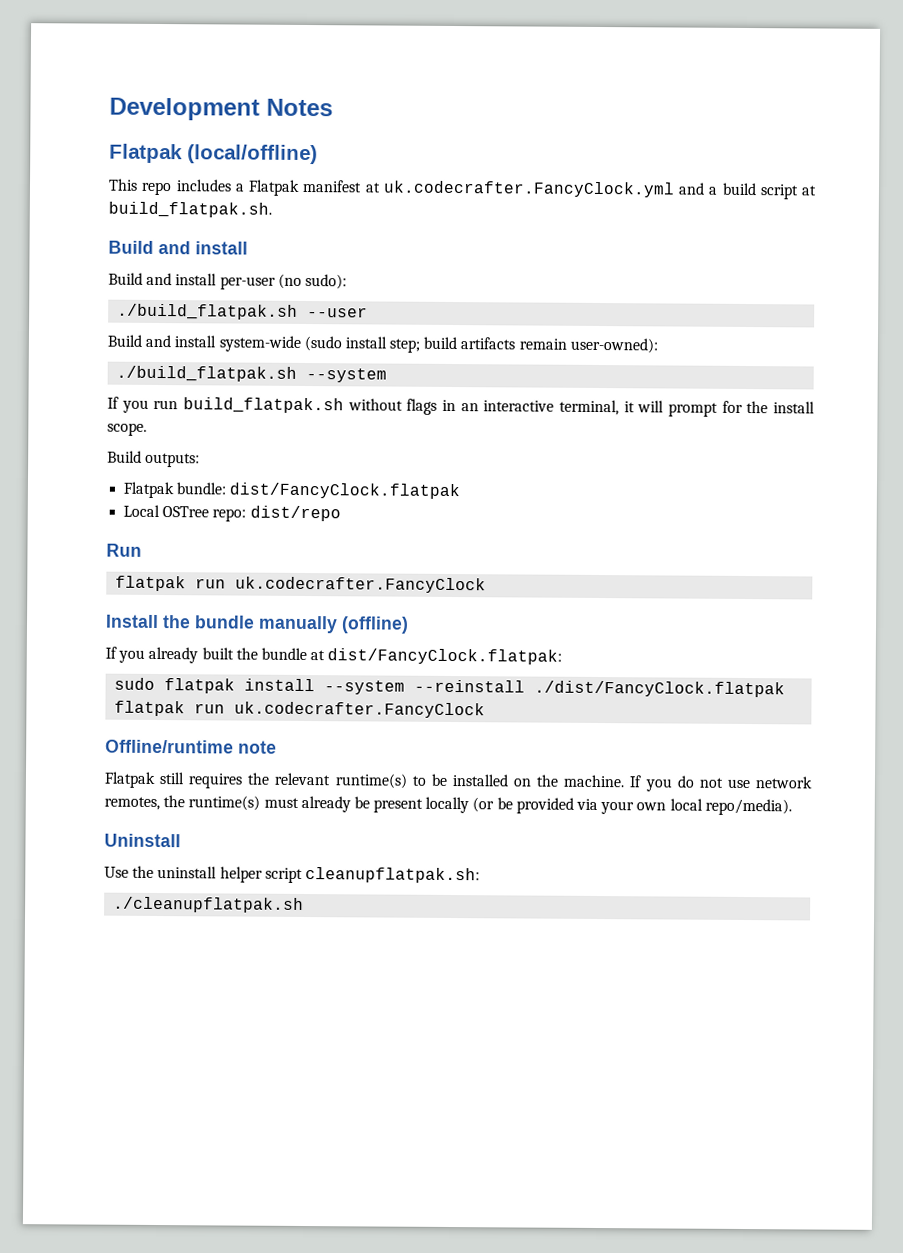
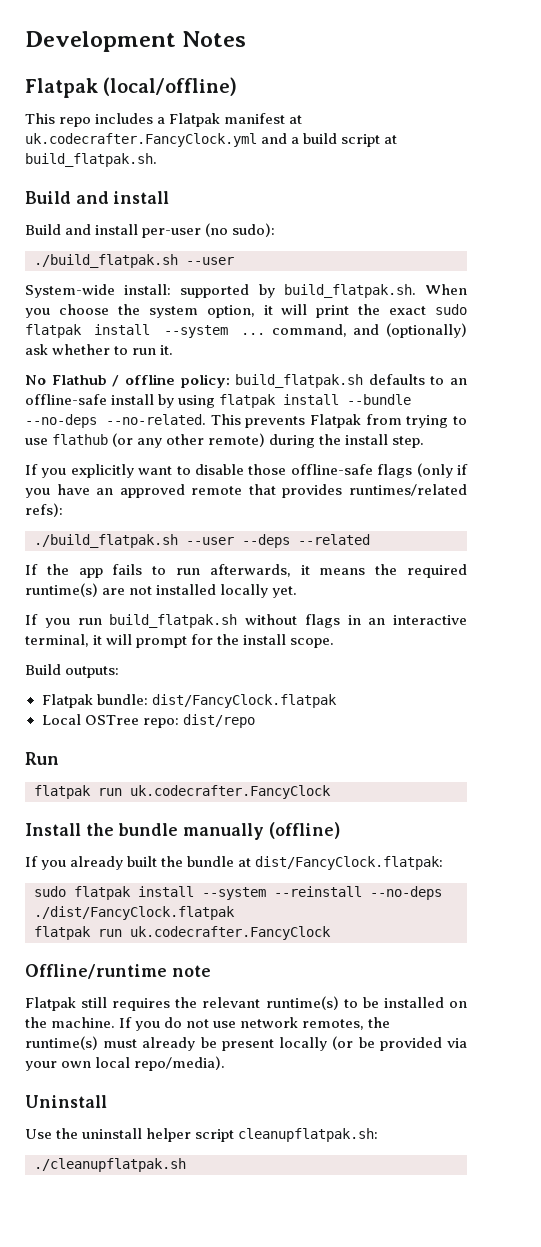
[107,334,658,354] [116,365,388,383] Build and install system-wide (sudo install step; build artifacts remain user-owned): // ./build_flatpak.sh --system -> [25,284,467,298] [25,304,467,318] [25,323,467,338] [25,344,174,355] [25,374,467,388] [25,394,412,408] [25,414,467,428] [25,433,425,448] [25,463,468,478] [25,484,468,498] [25,503,63,517] [34,534,370,548] [25,564,468,578] [25,583,298,598] System-wide install: supported by build_flatpak.sh. When you choose the system option, it will print the exact sudo flatpak install --system ... command, and (optionally) ask whether to run it. // No Flathub / offline policy: build_flatpak.sh defaults to an offline-safe install by using flatpak install --bundle --no-deps --no-related. This prevents Flatpak from trying to use flathub (or any other remote) during the install step. // If you explicitly want to disable those offline-safe flags (only if you have an approved remote that provides runtimes/related refs): // ./build_flatpak.sh --user --deps --related // If the app fails to run afterwards, it means the required runtime(s) are not installed locally yet.
(526, 686) none -> [370,886,442,900] --no-deps

